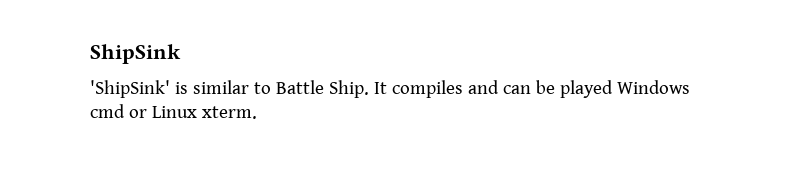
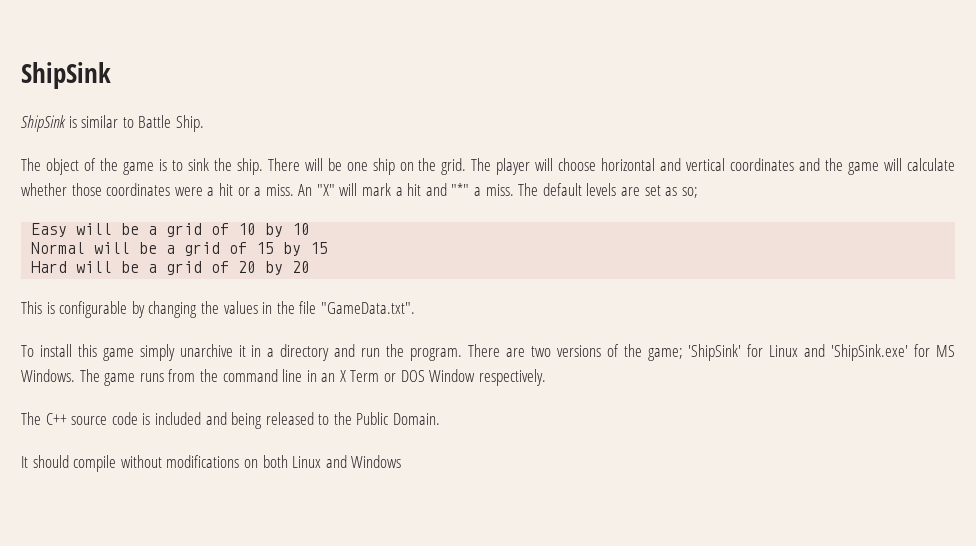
[90,80,170,98] 'ShipSink' -> [21,115,66,132] ShipSink
[373,80,690,98] [90,104,257,119] It compiles and can be played Windows cmd or Linux xterm. -> [21,158,956,175] [21,183,698,198] [31,223,311,237] [31,242,329,256] [31,261,311,275] [21,301,415,318] [21,344,956,361] [21,369,546,386] [21,412,441,429] [21,455,402,472] // The object of the game is to sink the ship. There will be one ship on the grid. The player will choose horizontal and vertical coordinates and the game will calculate whether those coordinates were a hit or a miss. An "X" will mark a hit and "*" a miss. The default levels are set as so; // Easy will be a grid of 10 by 10 // Normal will be a grid of 15 by 15 // Hard will be a grid of 20 by 20 // This is configurable by changing the values in the file "GameData.txt". // To install this game simply unarchive it in a directory and run the program. There are two versions of the game; 'ShipSink' for Linux and 'ShipSink.exe' for MS Windows. The game runs from the command line in an X Term or DOS Window respectively. // The C++ source code is included and being released to the Public Domain. // It should compile without modifications on both Linux and Windows

